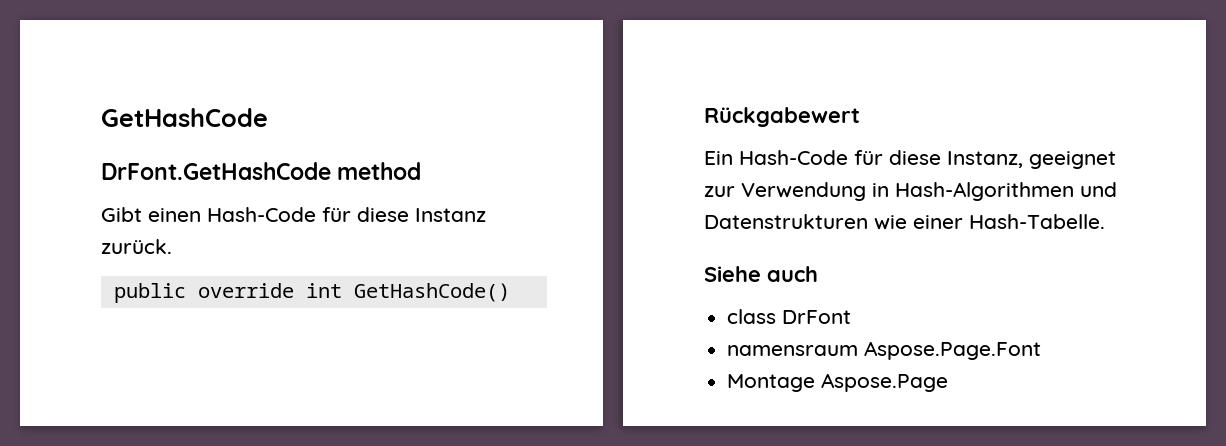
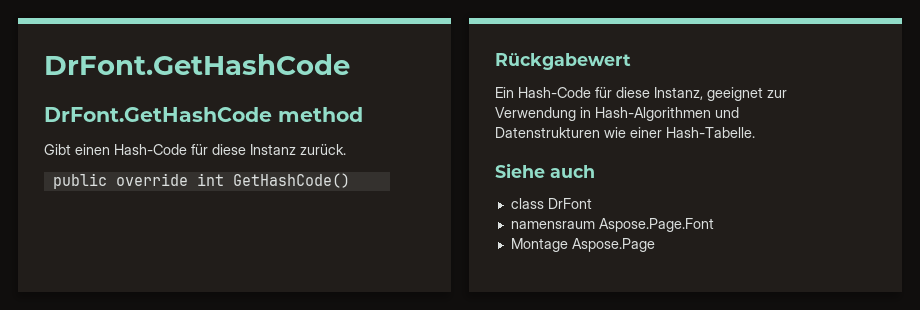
[101,108,268,127] GetHashCode -> [44,54,350,75] DrFont.GetHashCode

